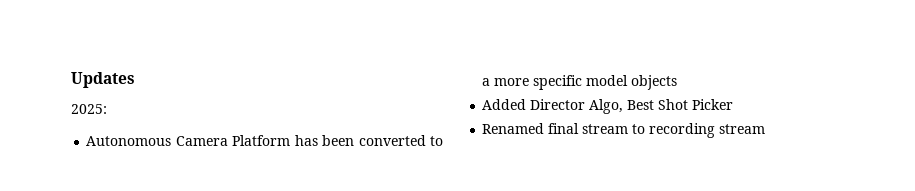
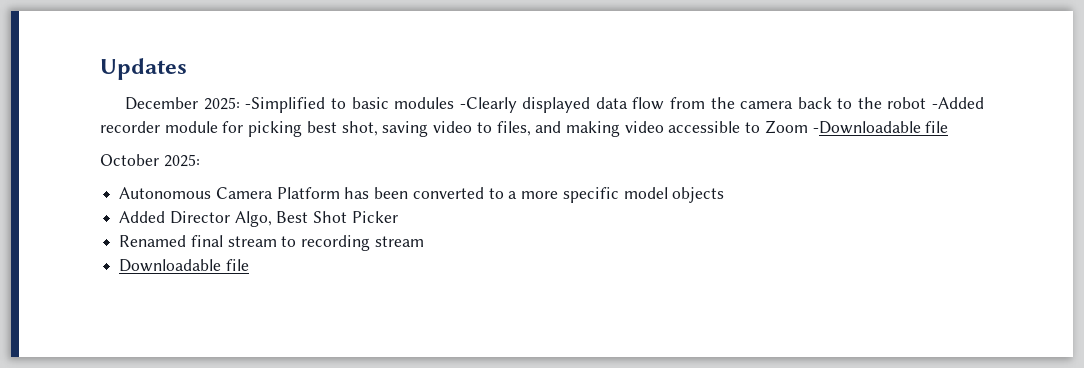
(135, 80) none -> [125,97,985,113] [100,120,949,137] [100,154,159,166] December 2025: -Simplified to basic modules -Clearly displayed data flow from the camera back to the robot -Added recorder module for picking best shot, saving video to files, and making video accessible to Zoom -Downloadable file // October
(766, 129) none -> [119,259,249,272] // Downloadable file

